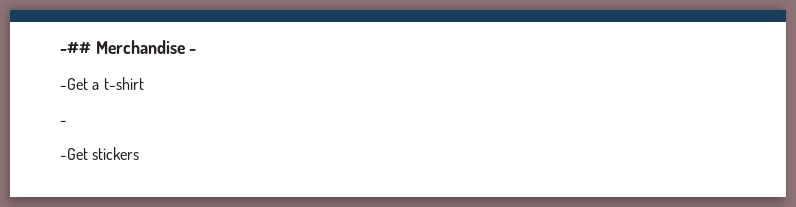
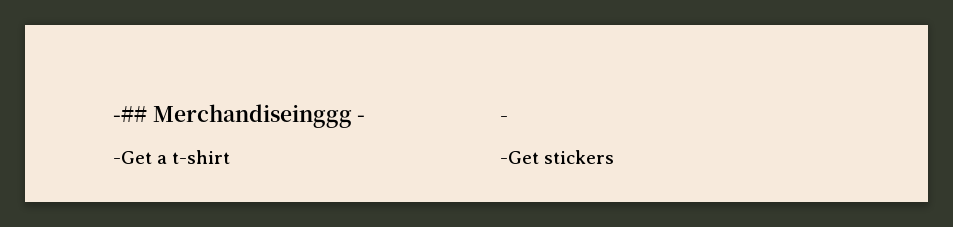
[95,40,185,54] Merchandise -> [152,104,352,128] Merchandiseinggg

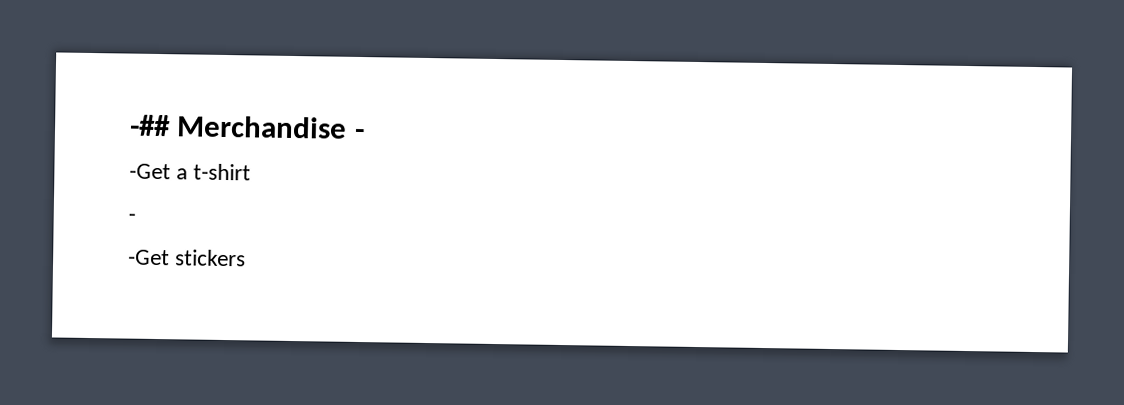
[152,104,352,128] Merchandiseinggg -> [176,115,348,139] Merchandise

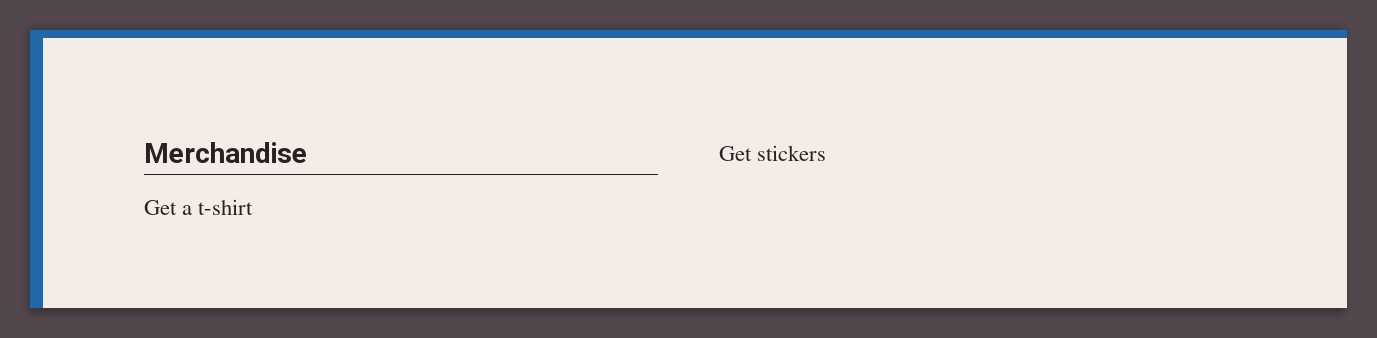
[129,114,171,137] -## -> (144, 152) none
[353,128,365,140] [129,163,171,180] - // -Get -> [144,200,177,215] // Get
[128,213,136,222] [128,249,170,266] - // -Get -> [719,146,752,161] Get

